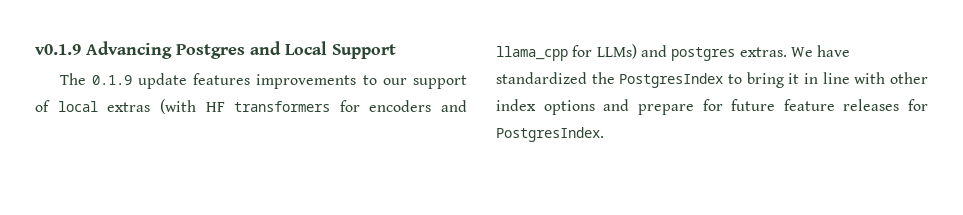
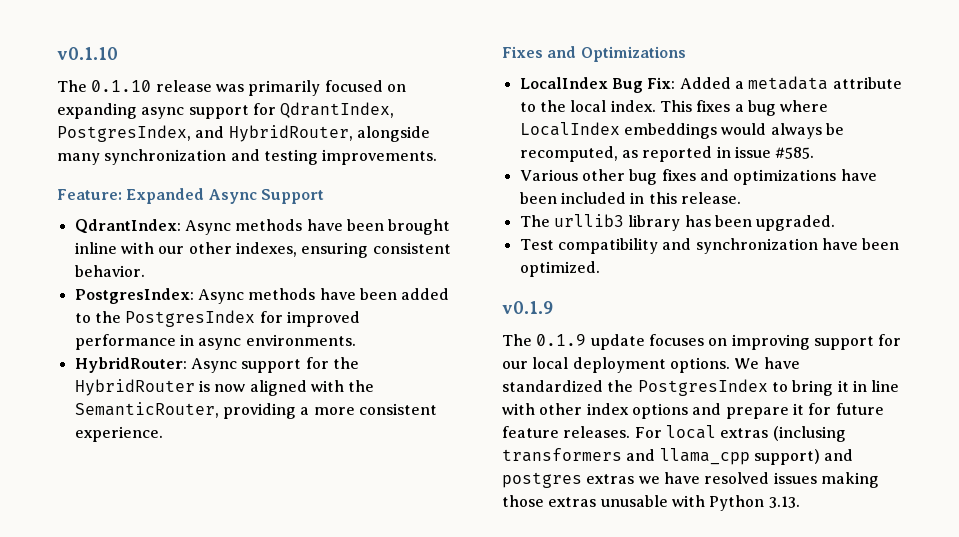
[35,41,396,59] [59,73,467,89] [35,99,467,114] [496,44,787,61] v0.1.9 Advancing Postgres and Local Support // The 0.1.9 update features improvements to our support of local extras (with HF transformers for encoders and llama_cpp for LLMs) and postgres extras. -> [57,47,118,60] [57,80,406,96] [57,102,395,119] [57,125,430,142] [57,149,438,165] [57,188,324,204] [74,219,451,235] [74,242,451,258] [74,265,145,277] [74,288,450,304] [74,310,360,327] [74,334,356,350] [74,357,359,373] [74,379,375,396] [74,402,437,419] [74,426,163,442] [502,46,686,62] [519,76,902,93] [519,100,829,116] [519,122,844,139] [519,146,815,162] [519,169,877,185] [519,192,741,204] [519,214,836,231] [519,238,900,254] [519,261,600,277] [502,301,553,314] [502,334,902,350] [502,357,730,373] v0.1.10 // The 0.1.10 release was primarily focused on expanding async support for QdrantIndex, PostgresIndex, and HybridRouter, alongside many synchronization and testing improvements. // Feature: Expanded Async Support // QdrantIndex: Async methods have been brought inline with our other indexes, ensuring consistent behavior. // PostgresIndex: Async methods have been added to the PostgresIndex for improved performance in async environments. // HybridRouter: Async support for the HybridRouter is now aligned with the SemanticRouter, providing a more consistent experience. // Fixes and Optimizations // LocalIndex Bug Fix: Added a metadata attribute to the local index. This fixes a bug where LocalIndex embeddings would always be recomputed, as reported in issue #585. // Various other bug fixes and optimizations have been included in this release. // The urllib3 library has been upgraded. // Test compatibility and synchronization have been optimized. // v0.1.9 // The 0.1.9 update focuses on improving support for our local deployment options.
(694, 109) none -> [792,403,804,415] it
[843,99,928,111] [496,127,604,142] releases for PostgresIndex. -> [563,425,846,442] [502,448,854,465] [502,472,879,488] [502,495,800,511] releases. For local extras (inclusing transformers and llama_cpp support) and postgres extras we have resolved issues making those extras unusable with Python 3.13.

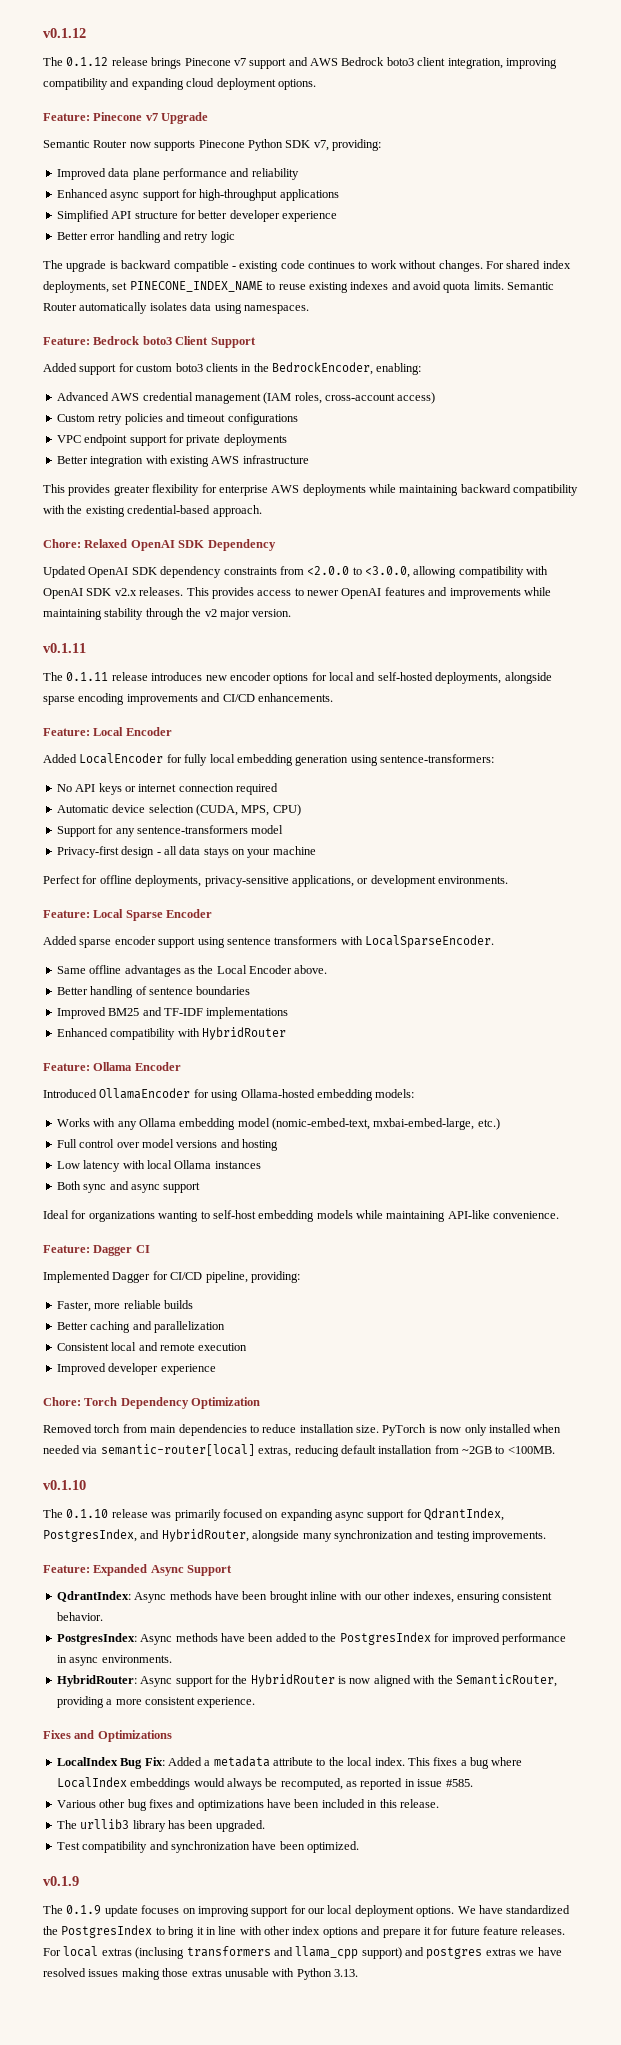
(57, 53) none -> [43,28,86,38] [43,57,557,69] [43,78,316,90] [43,112,209,124] [43,139,381,151] [56,168,299,180] [56,189,339,201] [56,210,337,222] [56,231,235,243] [43,260,571,272] [43,281,555,293] [43,302,309,314] [43,336,256,348] [43,362,422,375] [56,392,436,404] [56,413,298,425] [56,434,287,446] [56,455,309,467] [43,484,579,496] [43,505,262,517] [43,539,276,551] [43,566,549,578] [43,587,551,599] [43,608,292,620] [43,643,86,653] [43,672,552,684] [43,693,333,705] [43,727,172,736] [43,753,494,766] [56,783,278,795] [56,804,301,816] [56,825,284,837] [56,846,316,858] [43,875,508,887] [43,909,213,921] [43,935,494,948] [56,965,328,977] [56,986,251,998] [56,1007,289,1019] [56,1027,286,1040] [43,1062,181,1071] [43,1088,415,1101] [56,1118,500,1130] [56,1139,278,1151] [56,1160,261,1172] [56,1181,201,1193] [43,1210,560,1222] [43,1245,150,1256] [43,1271,300,1283] [56,1300,193,1312] [56,1321,225,1333] [56,1342,248,1351] [56,1363,216,1375] [43,1397,261,1409] [43,1424,562,1436] [43,1444,555,1457] v0.1.12 // The 0.1.12 release brings Pinecone v7 support and AWS Bedrock boto3 client integration, improving compatibility and expanding cloud deployment options. // Feature: Pinecone v7 Upgrade // Semantic Router now supports Pinecone Python SDK v7, providing: // Improved data plane performance and reliability // Enhanced async support for high-throughput applications // Simplified API structure for better developer experience // Better error handling and retry logic // The upgrade is backward compatible - existing code continues to work without changes. For shared index deployments, set PINECONE_INDEX_NAME to reuse existing indexes and avoid quota limits. Semantic Router automatically isolates data using namespaces. // Feature: Bedrock boto3 Client Support // Added support for custom boto3 clients in the BedrockEncoder, enabling: // Advanced AWS credential management (IAM roles, cross-account access) // Custom retry policies and timeout configurations // VPC endpoint support for private deployments // Better integration with existing AWS infrastructure // This provides greater flexibility for enterprise AWS deployments while maintaining backward compatibility with the existing credential-based approach. // Chore: Relaxed OpenAI SDK Dependency // Updated OpenAI SDK dependency constraints from <2.0.0 to <3.0.0, allowing compatibility with OpenAI SDK v2.x releases. This provides access to newer OpenAI features and improvements while maintaining stability through the v2 major version. // v0.1.11 // The 0.1.11 release introduces new encoder options for local and self-hosted deployments, alongside sparse encoding improvements and CI/CD enhancements. // Feature: Local Encoder // Added LocalEncoder for fully local embedding generation using sentence-transformers: // No API keys or internet connection required // Automatic device selection (CUDA, MPS, CPU) // Support for any sentence-transformers model // Privacy-first design - all data stays on your machine // Perfect for offline deployments, privacy-sensitive applications, or development environments. // Feature: Local Sparse Encoder // Added sparse encoder support using sentence transformers with LocalSparseEncoder. // Same offline advantages as the Local Encoder above. // Better handling of sentence boundaries // Improved BM25 and TF-IDF implementations // Enhanced compatibility with HybridRouter // Feature: Ollama Encoder // Introduced OllamaEncoder for using Ollama-hosted embedding models: // Works with any Ollama embedding model (nomic-embed-text, mxbai-embed-large, etc.) // Full control over model versions and hosting // Low latency with local Ollama instances // Both sync and async support // Ideal for organizations wanting to self-host embedding models while maintaining API-like convenience. // Feature: Dagger CI // Implemented Dagger for CI/CD pipeline, providing: // Faster, more reliable builds // Better caching and parallelization // Consistent local and remote execution // Improved developer experience // Chore: Torch Dependency Optimization // Removed torch from main dependencies to reduce installation size. PyTorch is now only installed when needed via semantic-router[local] extras, reducing default installation from ~2GB to <100MB. //

